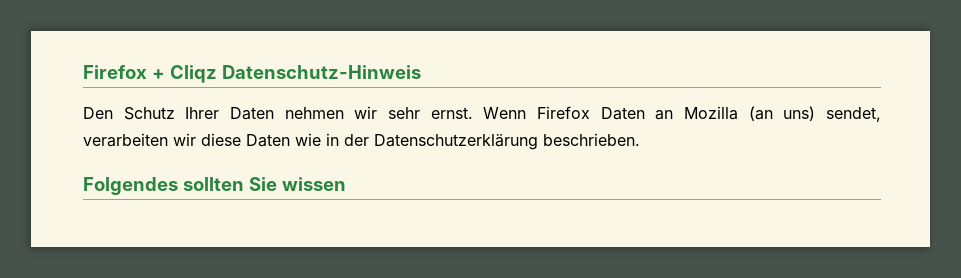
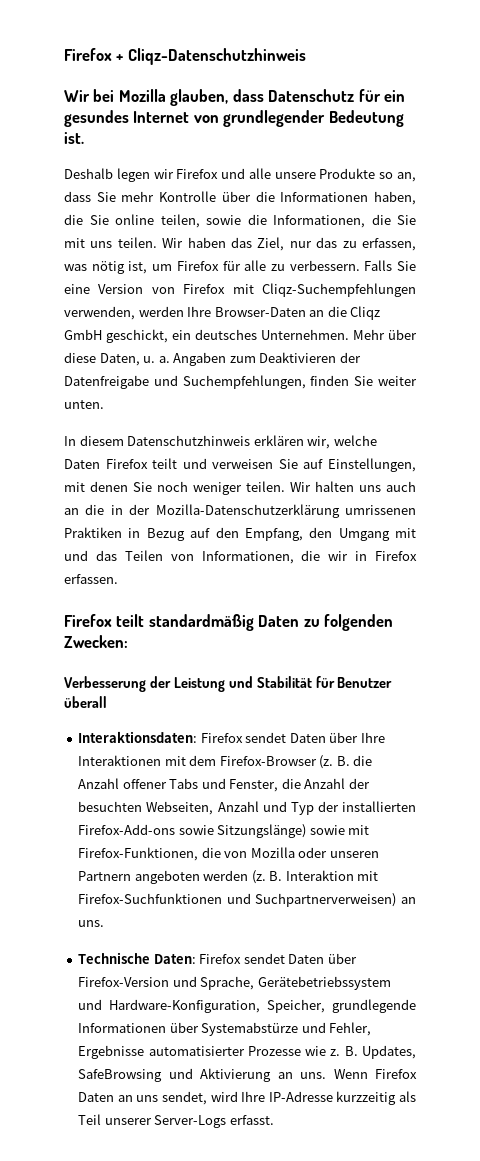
[169,65,421,83] [83,106,881,122] [83,133,640,150] [83,177,346,195] Cliqz Datenschutz-Hinweis // Den Schutz Ihrer Daten nehmen wir sehr ernst. Wenn Firefox Daten an Mozilla (an uns) sendet, verarbeiten wir diese Daten wie in der Datenschutzerklärung beschrieben. // Folgendes sollten Sie wissen -> [127,48,306,65] [64,89,406,106] [64,110,404,127] [64,132,84,144] [64,168,416,182] [64,191,417,205] [64,214,416,228] [64,237,416,251] [64,260,416,274] [64,283,416,297] [64,306,381,320] [64,329,417,343] [64,352,361,366] [64,375,417,389] [64,400,104,409] [64,435,377,449] [64,458,416,472] [64,481,416,495] [64,504,416,518] [64,527,416,541] [64,550,417,564] [64,574,118,584] [64,614,394,631] [64,635,128,648] [64,676,393,692] [64,696,107,708] [78,731,385,743] [78,755,373,769] [78,778,370,792] [78,801,416,815] [78,824,370,838] [78,847,379,861] [78,870,379,884] [78,893,416,907] [78,920,105,927] [78,952,357,964] [78,976,391,990] [78,999,416,1013] [78,1022,372,1036] [78,1045,416,1059] [78,1068,417,1082] [78,1091,416,1105] [78,1114,274,1128] Cliqz-Datenschutzhinweis // Wir bei Mozilla glauben, dass Datenschutz für ein gesundes Internet von grundlegender Bedeutung ist. // Deshalb legen wir Firefox und alle unsere Produkte so an, dass Sie mehr Kontrolle über die Informationen haben, die Sie online teilen, sowie die Informationen, die Sie mit uns teilen. Wir haben das Ziel, nur das zu erfassen, was nötig ist, um Firefox für alle zu verbessern. Falls Sie eine Version von Firefox mit Cliqz-Suchempfehlungen verwenden, werden Ihre Browser-Daten an die Cliqz GmbH geschickt, ein deutsches Unternehmen. Mehr über diese Daten, u. a. Angaben zum Deaktivieren der Datenfreigabe und Suchempfehlungen, finden Sie weiter unten. // In diesem Datenschutzhinweis erklären wir, welche Daten Firefox teilt und verweisen Sie auf Einstellungen, mit denen Sie noch weniger teilen. Wir halten uns auch an die in der Mozilla-Datenschutzerklärung umrissenen Praktiken in Bezug auf den Empfang, den Umgang mit und das Teilen von Informationen, die wir in Firefox erfassen. // Firefox teilt standardmäßig Daten zu folgenden Zwecken: // Verbesserung der Leistung und Stabilität für Benutzer überall // Interaktionsdaten: Firefox sendet Daten über Ihre Interaktionen mit dem Firefox-Browser (z. B. die Anzahl offener Tabs und Fenster, die Anzahl der besuchten Webseiten, Anzahl und Typ der installierten Firefox-Add-ons sowie Sitzungslänge) sowie mit Firefox-Funktionen, die von Mozilla oder unseren Partnern angeboten werden (z. B. Interaktion mit Firefox-Suchfunktionen und Suchpartnerverweisen) an uns. // Technische Daten: Firefox sendet Daten über Firefox-Version und Sprache, Gerätebetriebssystem und Hardware-Konfiguration, Speicher, grundlegende Informationen über Systemabstürze und Fehler, Ergebnisse automatisierter Prozesse wie z. B. Updates, SafeBrowsing und Aktivierung an uns. Wenn Firefox Daten an uns sendet, wird Ihre IP-Adresse kurzzeitig als Teil unserer Server-Logs erfasst.

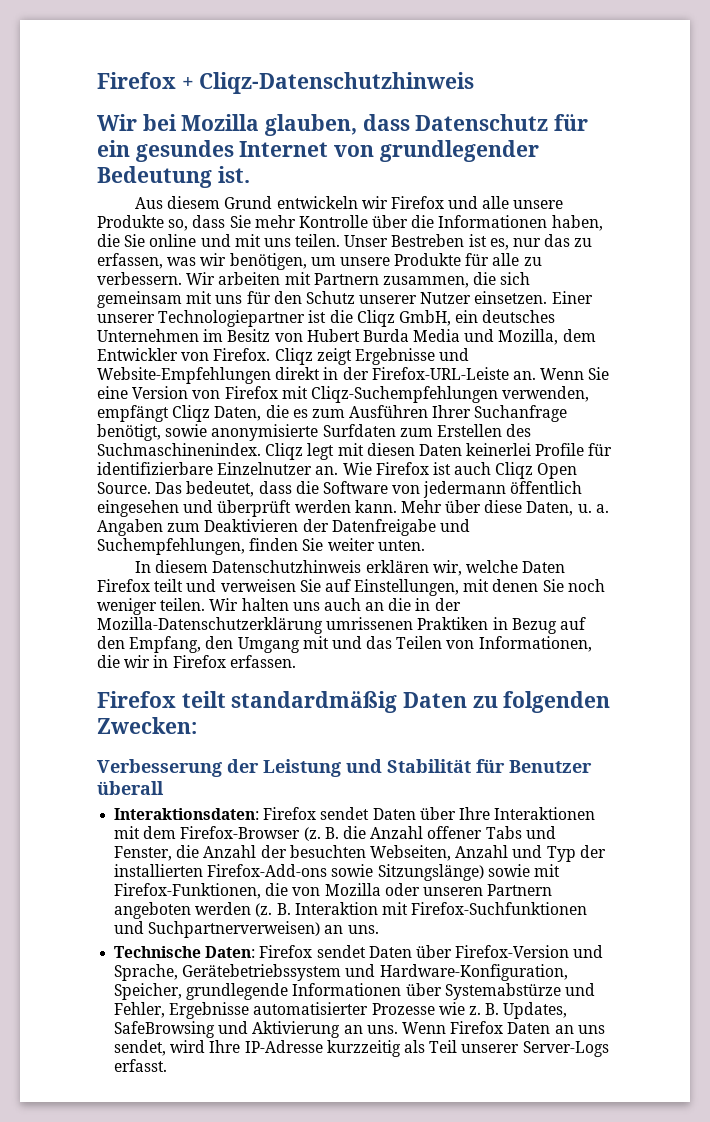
[64,168,150,182] Deshalb legen -> [134,196,358,209] Aus diesem Grund entwickeln
[379,172,416,182] so an, -> [168,219,189,231] so,
[160,214,416,228] [64,237,285,251] teilen, sowie die Informationen, die Sie mit uns teilen. Wir haben das Ziel, -> [200,234,509,250] und mit uns teilen. Unser Bestreben ist es,
[91,260,393,274] nötig ist, um Firefox für alle zu verbessern. Falls -> [200,253,542,270] [97,272,531,288] [97,291,593,308] [97,310,556,327] [97,329,596,345] [97,348,470,365] [97,367,585,384] wir benötigen, um unsere Produkte für alle zu verbessern. Wir arbeiten mit Partnern zusammen, die sich gemeinsam mit uns für den Schutz unserer Nutzer einsetzen. Einer unserer Technologiepartner ist die Cliqz GmbH, ein deutsches Unternehmen im Besitz von Hubert Burda Media und Mozilla, dem Entwickler von Firefox. Cliqz zeigt Ergebnisse und Website-Empfehlungen direkt in der Firefox-URL-Leiste an. Wenn
[138,306,381,320] [64,329,349,343] werden Ihre Browser-Daten an die Cliqz GmbH geschickt, ein deutsches Unternehmen. -> [97,405,568,422] [97,424,532,441] [97,443,613,460] [97,462,578,479] [97,481,583,498] [97,500,397,517] empfängt Cliqz Daten, die es zum Ausführen Ihrer Suchanfrage benötigt, sowie anonymisierte Surfdaten zum Erstellen des Suchmaschinenindex. Cliqz legt mit diesen Daten keinerlei Profile für identifizierbare Einzelnutzer an. Wie Firefox ist auch Cliqz Open Source. Das bedeutet, dass die Software von jedermann öffentlich eingesehen und überprüft werden kann.

